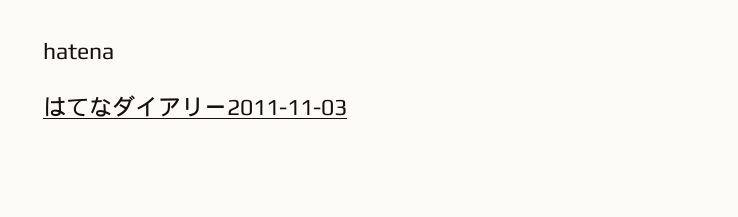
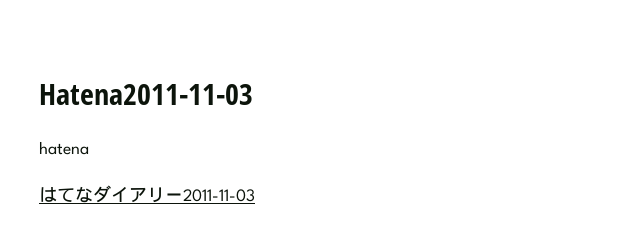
(43, 51) none -> [39,84,253,105] Hatena2011-11-03 //

